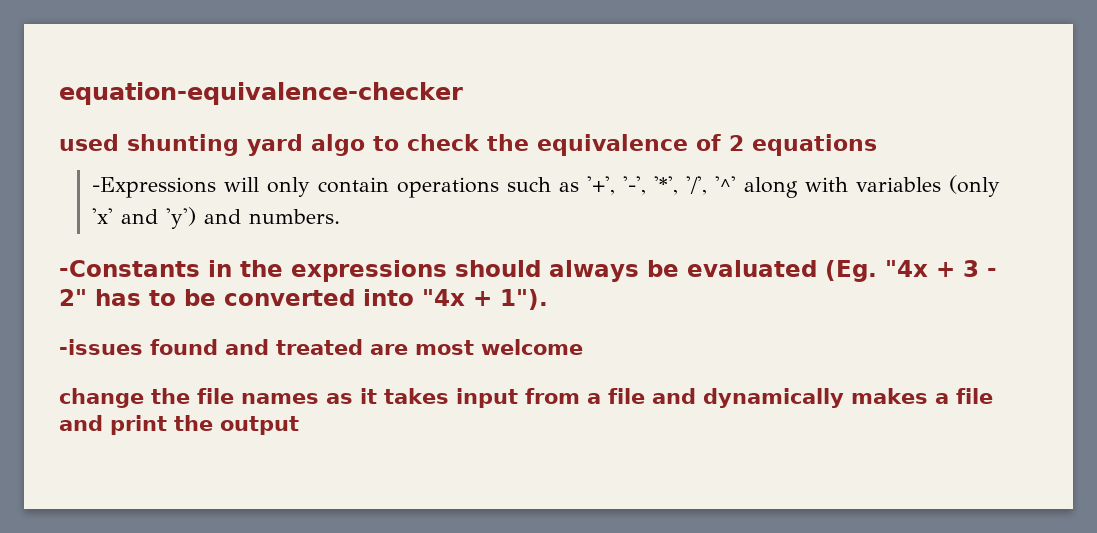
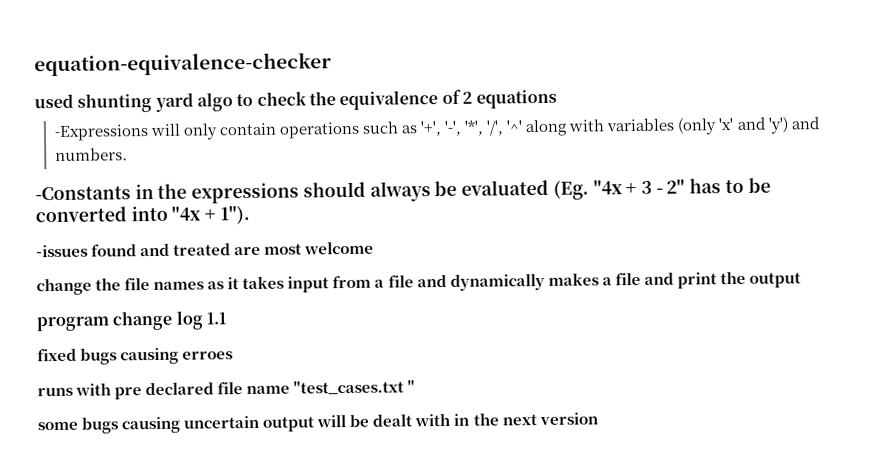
(299, 425) none -> [36,310,226,332] [37,347,234,365] [37,379,416,400] [37,412,598,434] // program change log 1.1 // fixed bugs causing erroes // runs with pre declared file name "test_cases.txt " // some bugs causing uncertain output will be dealt with in the next version

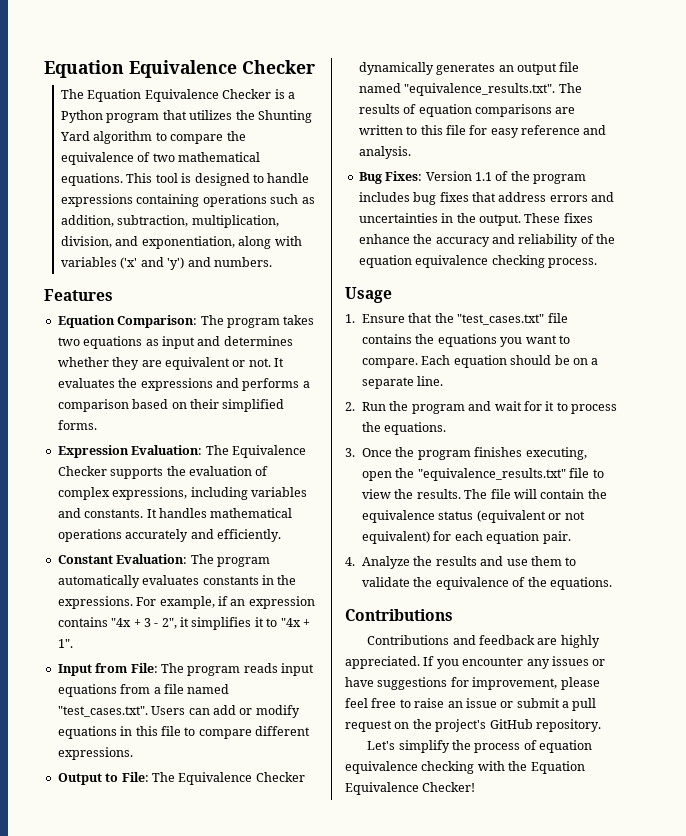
[34,52,332,77] [34,89,558,113] [53,119,523,142] equation-equivalence-checker // used shunting yard algo to check the equivalence of 2 equations // -Expressions will only contain operations such as '+', '-', '*', '/', '^' -> [44,60,315,78] [61,89,295,102] [61,110,312,123] [60,131,246,144] [61,152,261,165] [61,173,310,186] [61,194,315,207] [61,215,279,228] [61,236,235,249] Equation Equivalence Checker // The Equation Equivalence Checker is a Python program that utilizes the Shunting Yard algorithm to compare the equivalence of two mathematical equations. This tool is designed to handle expressions containing operations such as addition, subtraction, multiplication, division, and exponentiation,
[677,117,734,135] (only 'x' -> [120,257,138,269] ('x'
[35,177,771,204] [35,204,250,225] [36,240,375,258] [36,270,801,296] [36,310,226,332] [37,347,234,365] [37,379,416,400] [37,412,598,434] -Constants in the expressions should always be evaluated (Eg. "4x + 3 - 2" has to be converted into "4x + 1"). // -issues found and treated are most welcome // change the file names as it takes input from a file and dynamically makes a file and print the output // program change log 1.1 // fixed bugs causing erroes // runs with pre declared file name "test_cases.txt " // some bugs causing uncertain output will be dealt with in the next version -> [44,289,113,301] [57,315,315,328] [57,336,293,349] [57,357,284,370] [57,378,310,391] [57,399,285,412] [57,420,97,430] [57,445,306,458] [57,466,269,479] [57,487,307,500] [57,508,293,518] [57,529,281,542] [57,554,270,567] [57,575,297,588] [57,596,315,609] [57,617,310,630] [57,639,73,648] [57,663,314,676] [57,684,230,697] [57,705,300,718] [57,726,310,739] [57,747,133,760] [57,772,305,785] [358,62,580,75] [358,83,582,96] [358,104,576,117] [358,125,607,138] [358,146,411,159] [358,171,586,184] [358,192,614,205] [358,213,593,226] [358,234,615,247] [358,255,597,268] [345,287,392,303] [345,313,568,325] [362,334,570,347] [362,355,599,368] [362,376,444,389] [345,401,618,414] [362,422,447,435] [345,447,587,460] [362,468,604,481] [362,489,607,499] [362,510,585,523] [362,531,571,544] [345,556,577,569] [362,577,612,590] [345,609,453,621] [367,635,600,648] [345,656,606,669] [345,677,600,690] [345,698,597,711] [345,719,601,732] [367,740,593,753] [345,761,585,774] [345,782,476,795] Features // Equation Comparison: The program takes two equations as input and determines whether they are equivalent or not. It evaluates the expressions and performs a comparison based on their simplified forms. // Expression Evaluation: The Equivalence Checker supports the evaluation of complex expressions, including variables and constants. It handles mathematical operations accurately and efficiently. // Constant Evaluation: The program automatically evaluates constants in the expressions. For example, if an expression contains "4x + 3 - 2", it simplifies it to "4x + 1". // Input from File: The program reads input equations from a file named "test_cases.txt". Users can add or modify equations in this file to compare different expressions. // Output to File: The Equivalence Checker dynamically generates an output file named "equivalence_results.txt". The results of equation comparisons are written to this file for easy reference and analysis. // Bug Fixes: Version 1.1 of the program includes bug fixes that address errors and uncertainties in the output. These fixes enhance the accuracy and reliability of the equation equivalence checking process. // Usage // 1. Ensure that the "test_cases.txt" file contains the equations you want to compare. Each equation should be on a separate line. // 2. Run the program and wait for it to process the equations. // 3. Once the program finishes executing, open the "equivalence_results.txt" file to view the results. The file will contain the equivalence status (equivalent or not equivalent) for each equation pair. // 4. Analyze the results and use them to validate the equivalence of the equations. // Contributions // Contributions and feedback are highly appreciated. If you encounter any issues or have suggestions for improvement, please feel free to raise an issue or submit a pull request on the project's GitHub repository. // Let's simplify the process of equation equivalence checking with the Equation Equivalence Checker!

